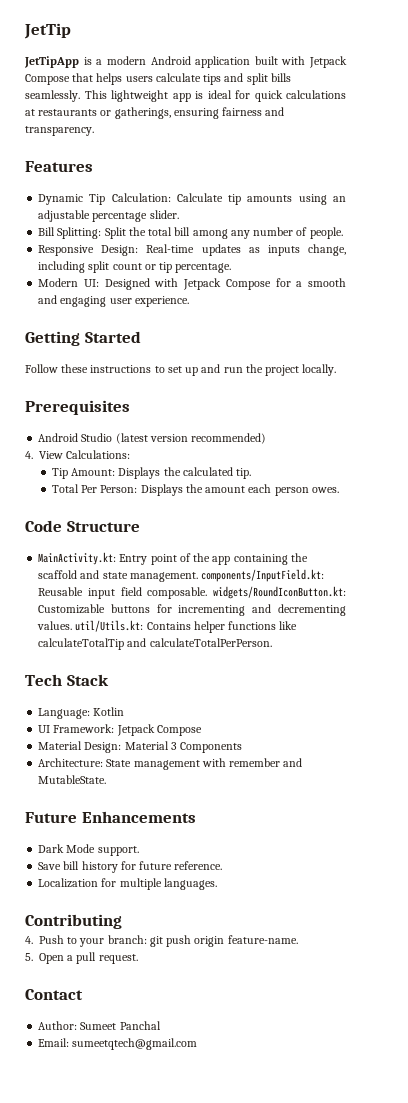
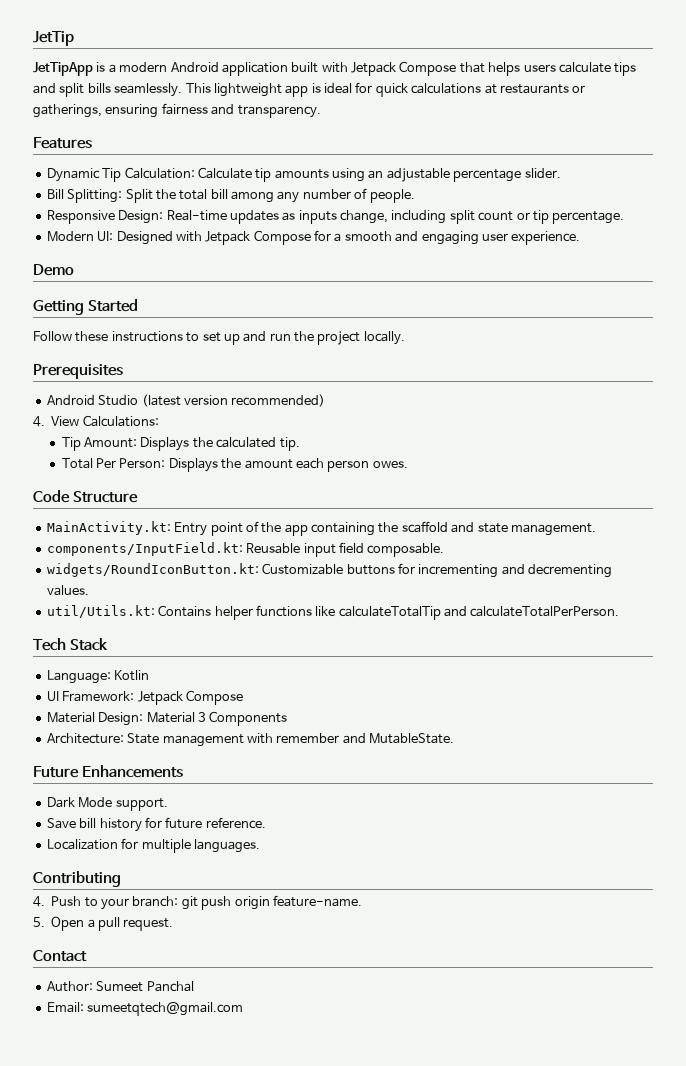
(189, 301) none -> [33,264,74,276] // Demo
(198, 577) none -> (596, 529) //
(208, 593) none -> (445, 550) //
(73, 625) none -> (89, 590) //

